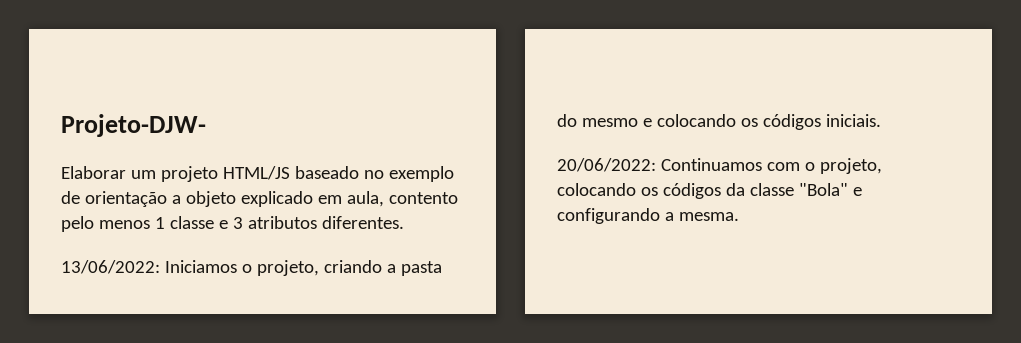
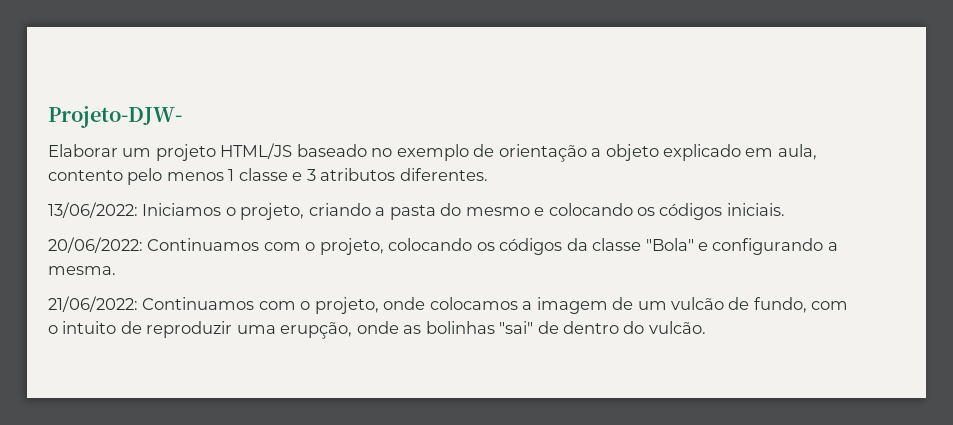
(739, 216) none -> [48,296,849,314] [48,321,706,339] // 21/06/2022: Continuamos com o projeto, onde colocamos a imagem de um vulcão de fundo, com o intuito de reproduzir uma erupção, onde as bolinhas "sai" de dentro do vulcão.

